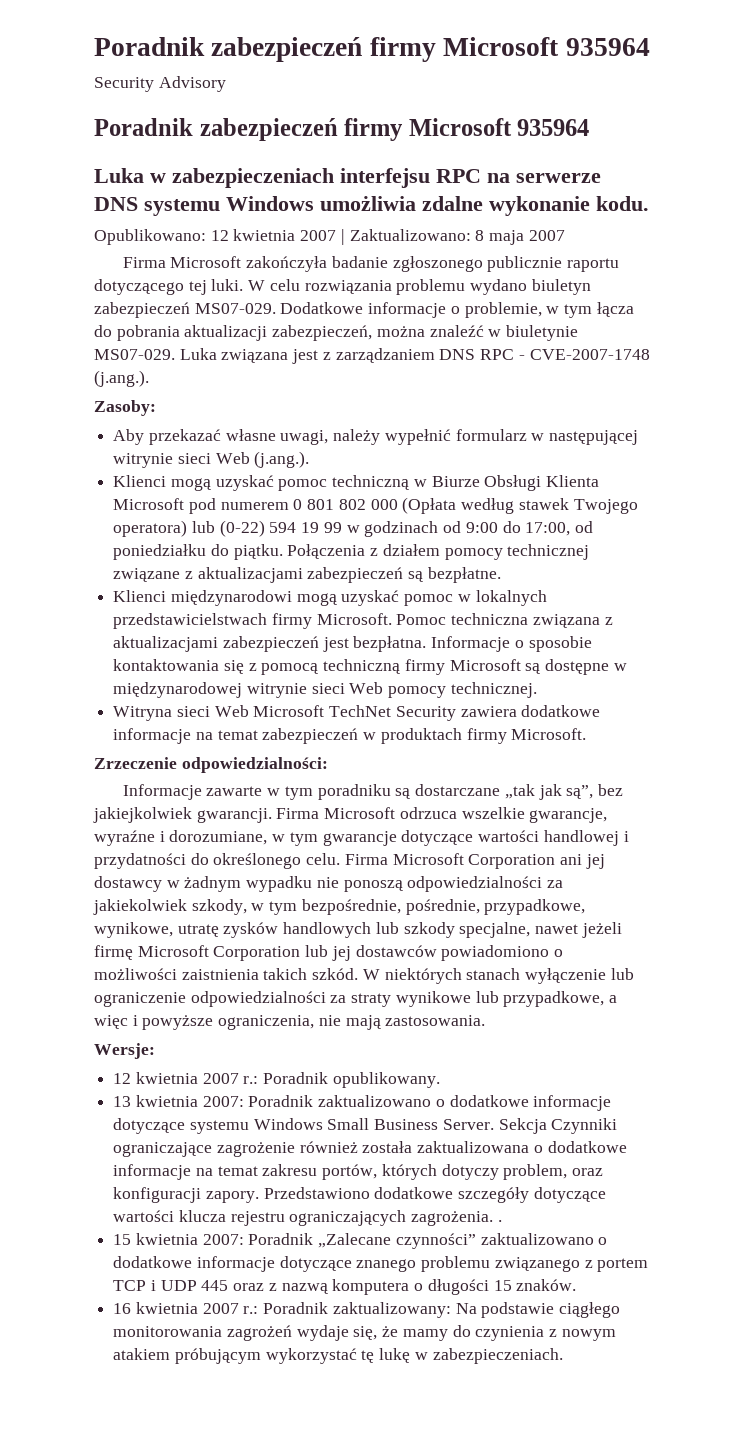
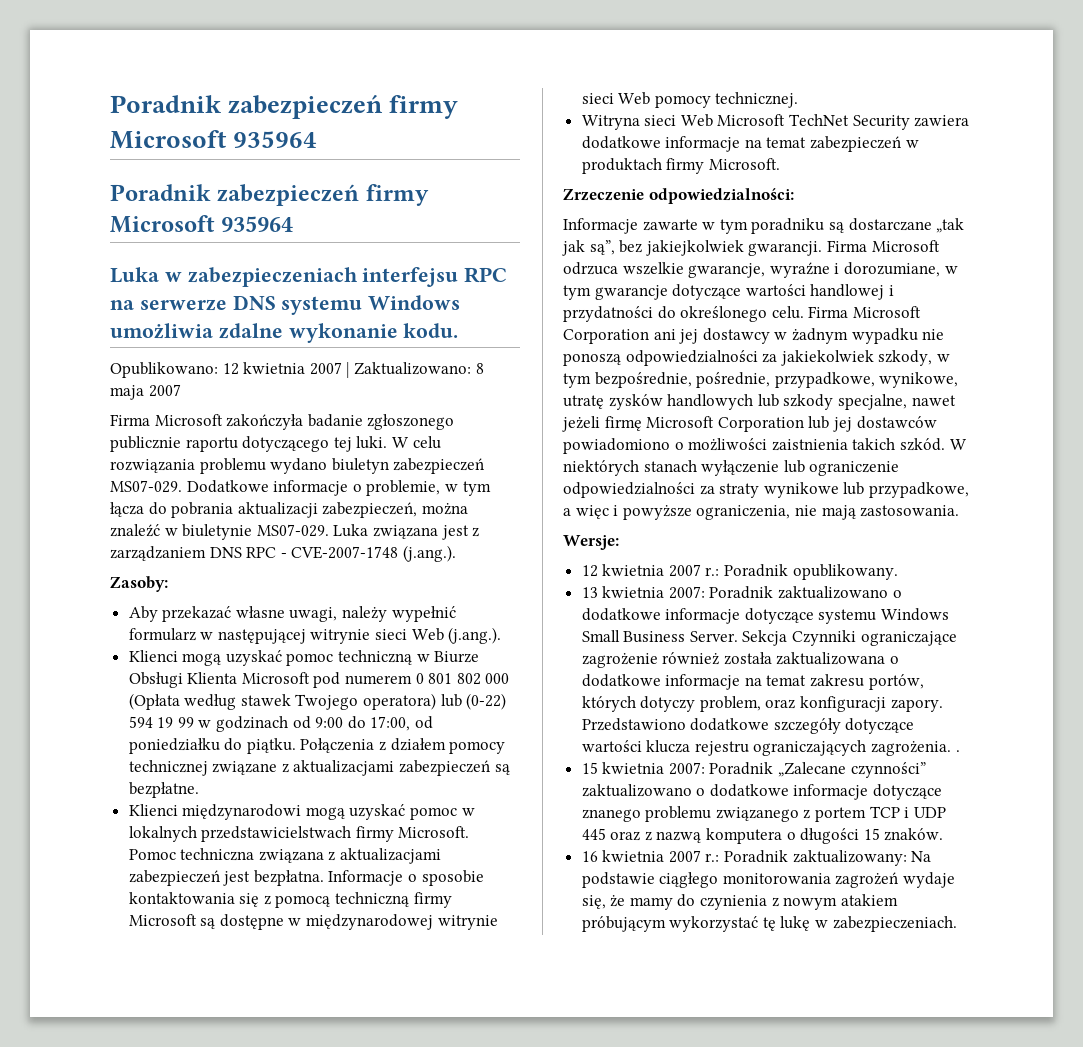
[94,37,650,62] [94,76,226,92] Poradnik zabezpieczeń firmy Microsoft 935964 // Security Advisory -> [110,95,459,119] [110,130,318,149] Poradnik zabezpieczeń firmy Microsoft 935964

